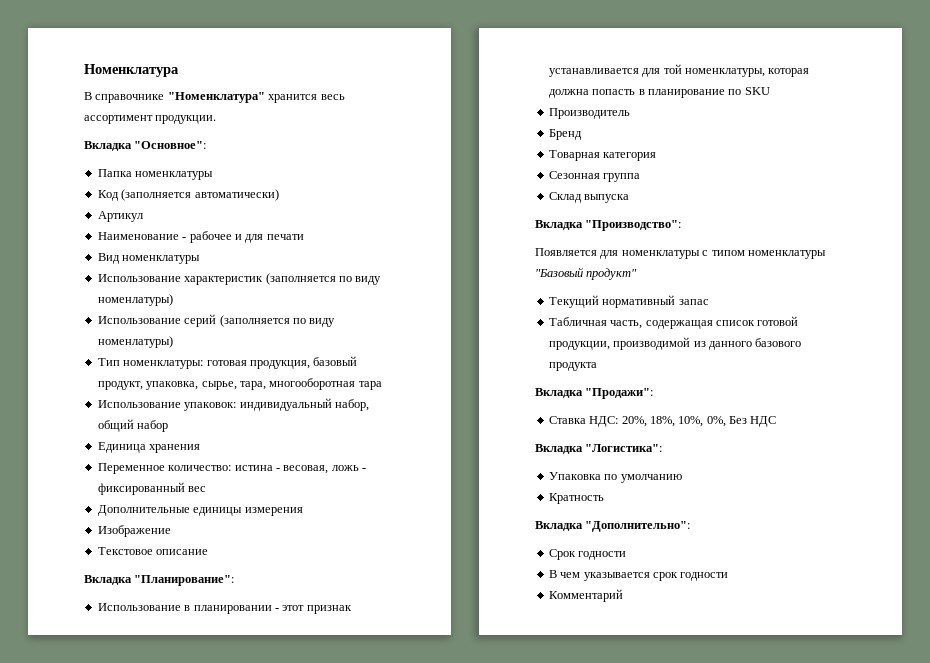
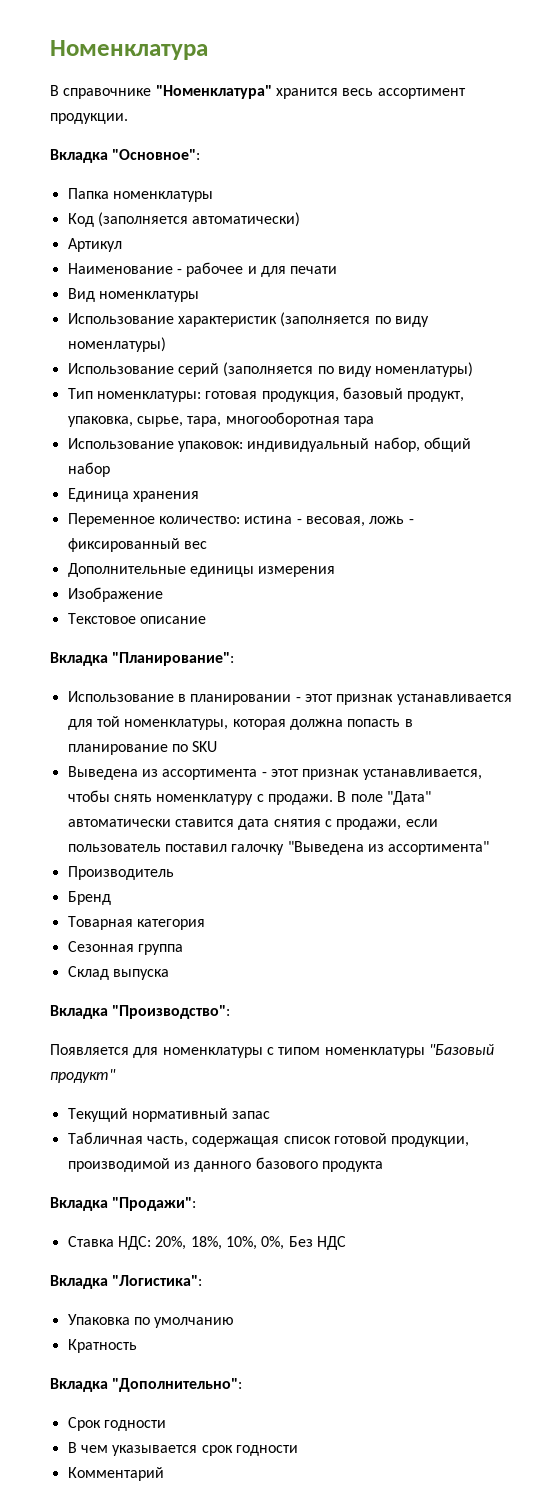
(770, 91) none -> [67,766,482,780] [67,790,431,805] [67,819,438,830] [67,841,490,855] // Выведена из ассортимента - этот признак устанавливается, чтобы снять номенклатуру с продажи. В поле "Дата" автоматически ставится дата снятия с продажи, если пользователь поставил галочку "Выведена из ассортимента"

